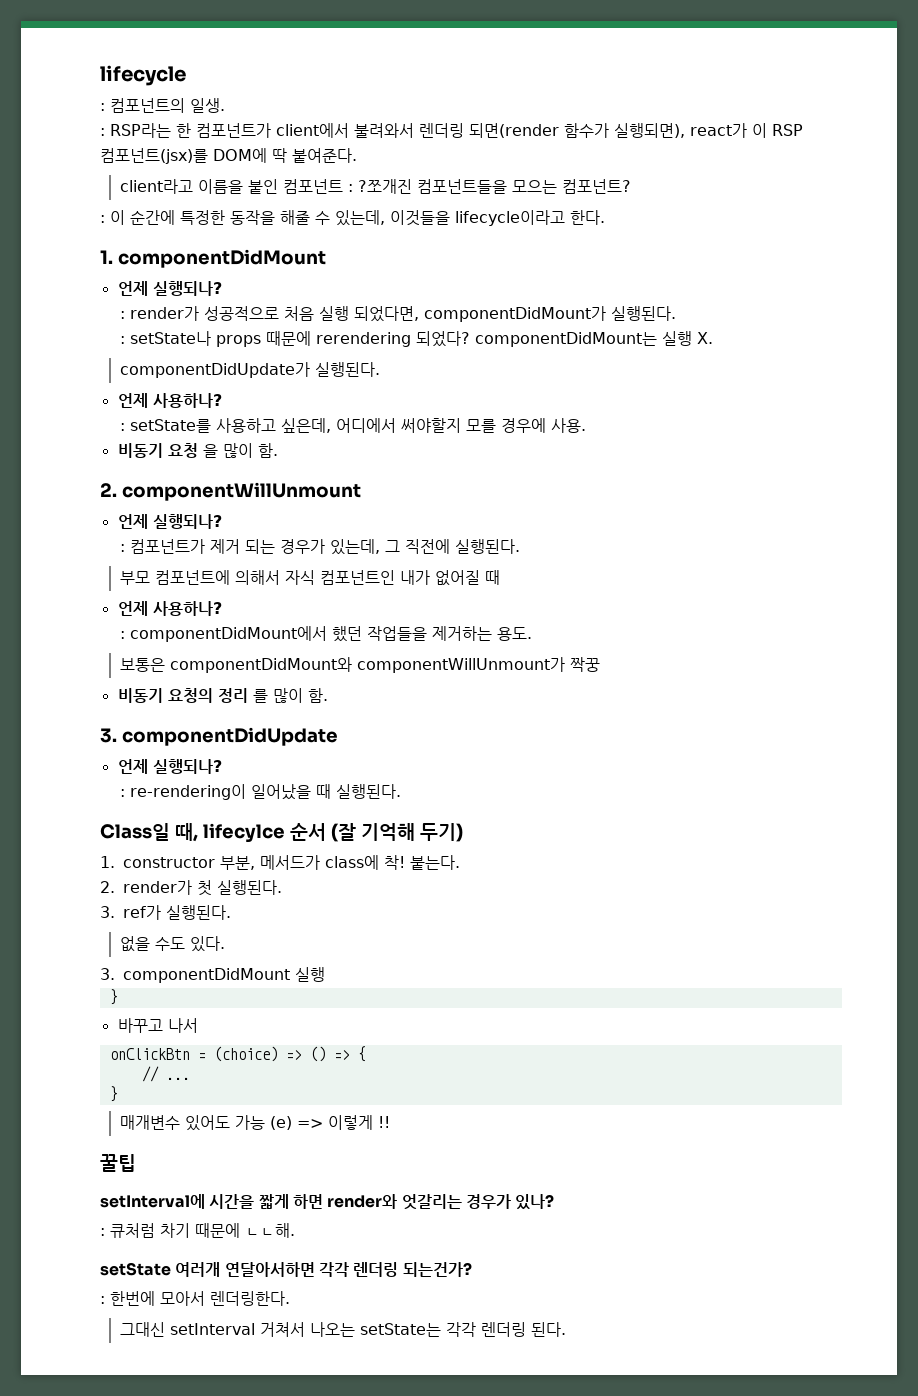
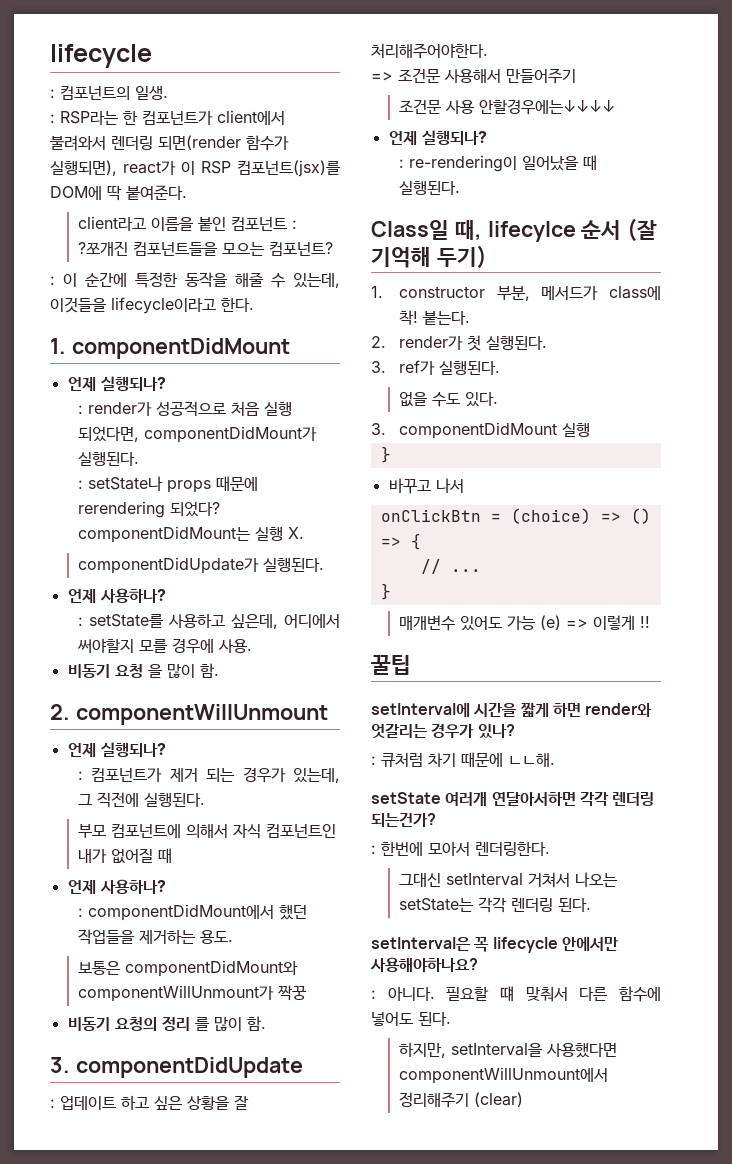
(338, 736) none -> [50,1095,249,1110] [371,43,488,59] [371,68,576,84] [398,99,615,115] // : 업데이트 하고 싶은 상황을 잘 처리해주어야한다. // => 조건문 사용해서 만들어주기 // 조건문 사용 안할경우에는↓↓↓↓
(566, 1329) none -> [371,937,619,953] [370,957,478,972] [371,986,661,1002] [371,1012,451,1026] [398,1042,617,1058] [398,1067,608,1084] [398,1092,523,1108] // setInterval은 꼭 lifecycle 안에서만 사용해야하나요? // : 아니다. 필요할 떄 맞춰서 다른 함수에 넣어도 된다. // 하지만, setInterval을 사용했다면 componentWillUnmount에서 정리해주기 (clear)

